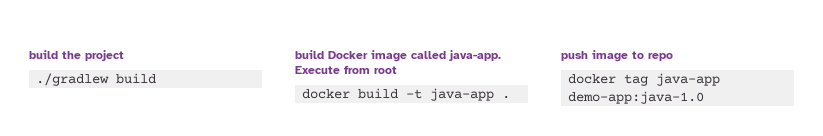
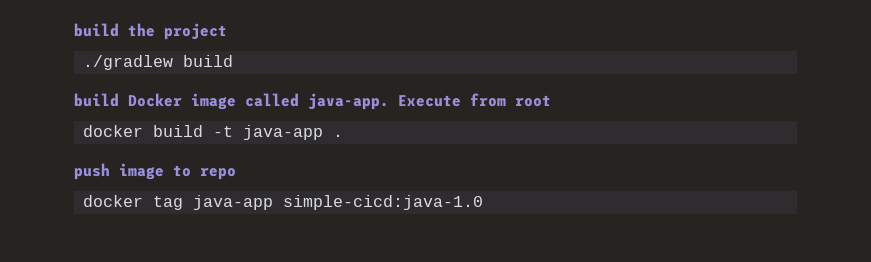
[568,91,705,104] demo-app:java-1.0 -> [283,195,484,210] simple-cicd:java-1.0

